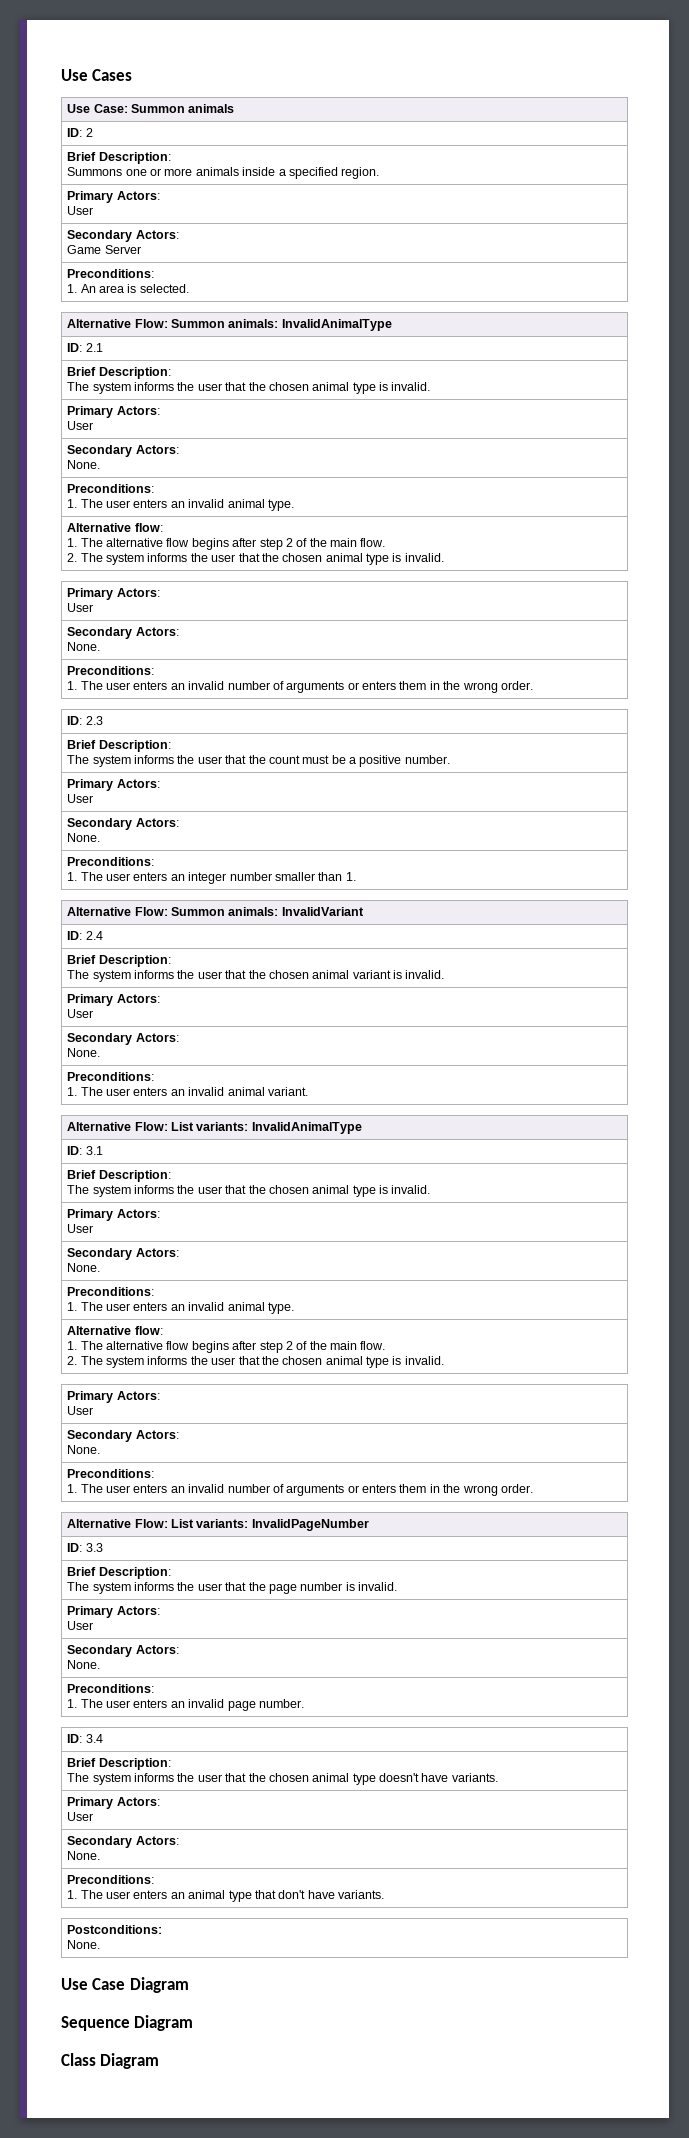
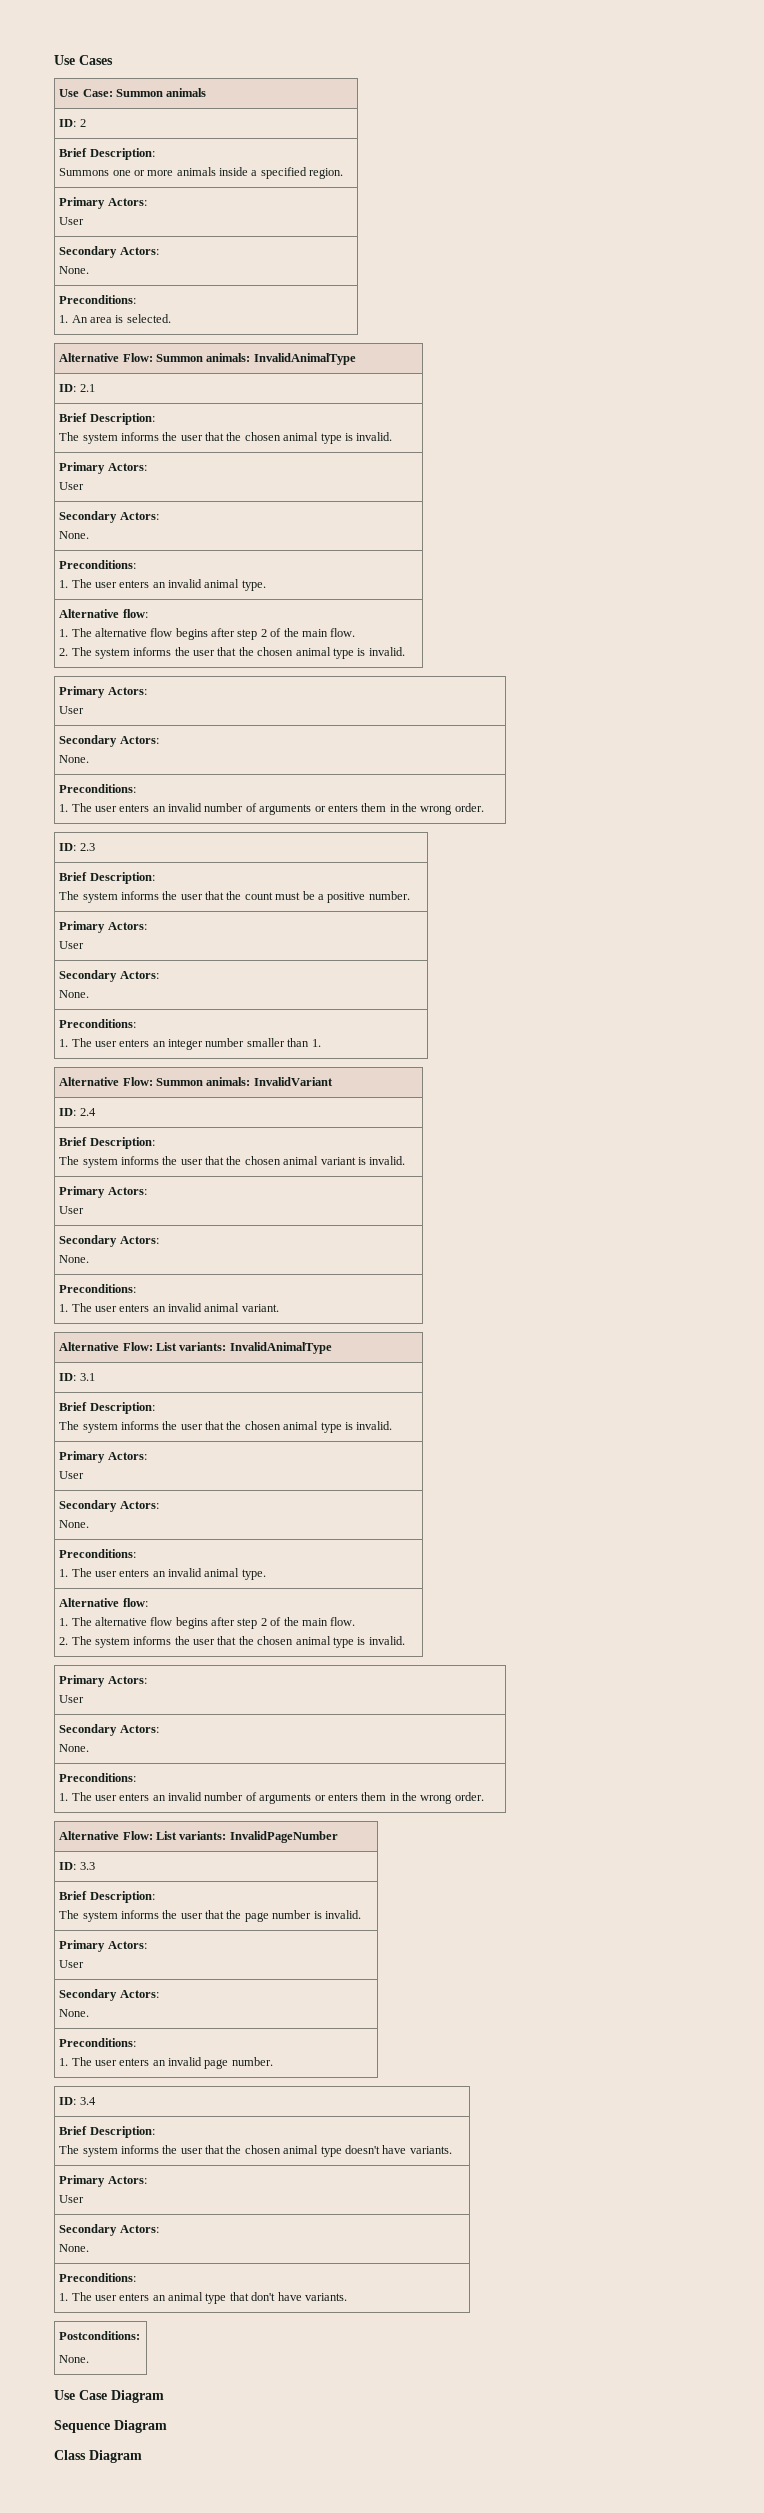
[67,245,141,254] Game Server -> [59,266,90,274] None.

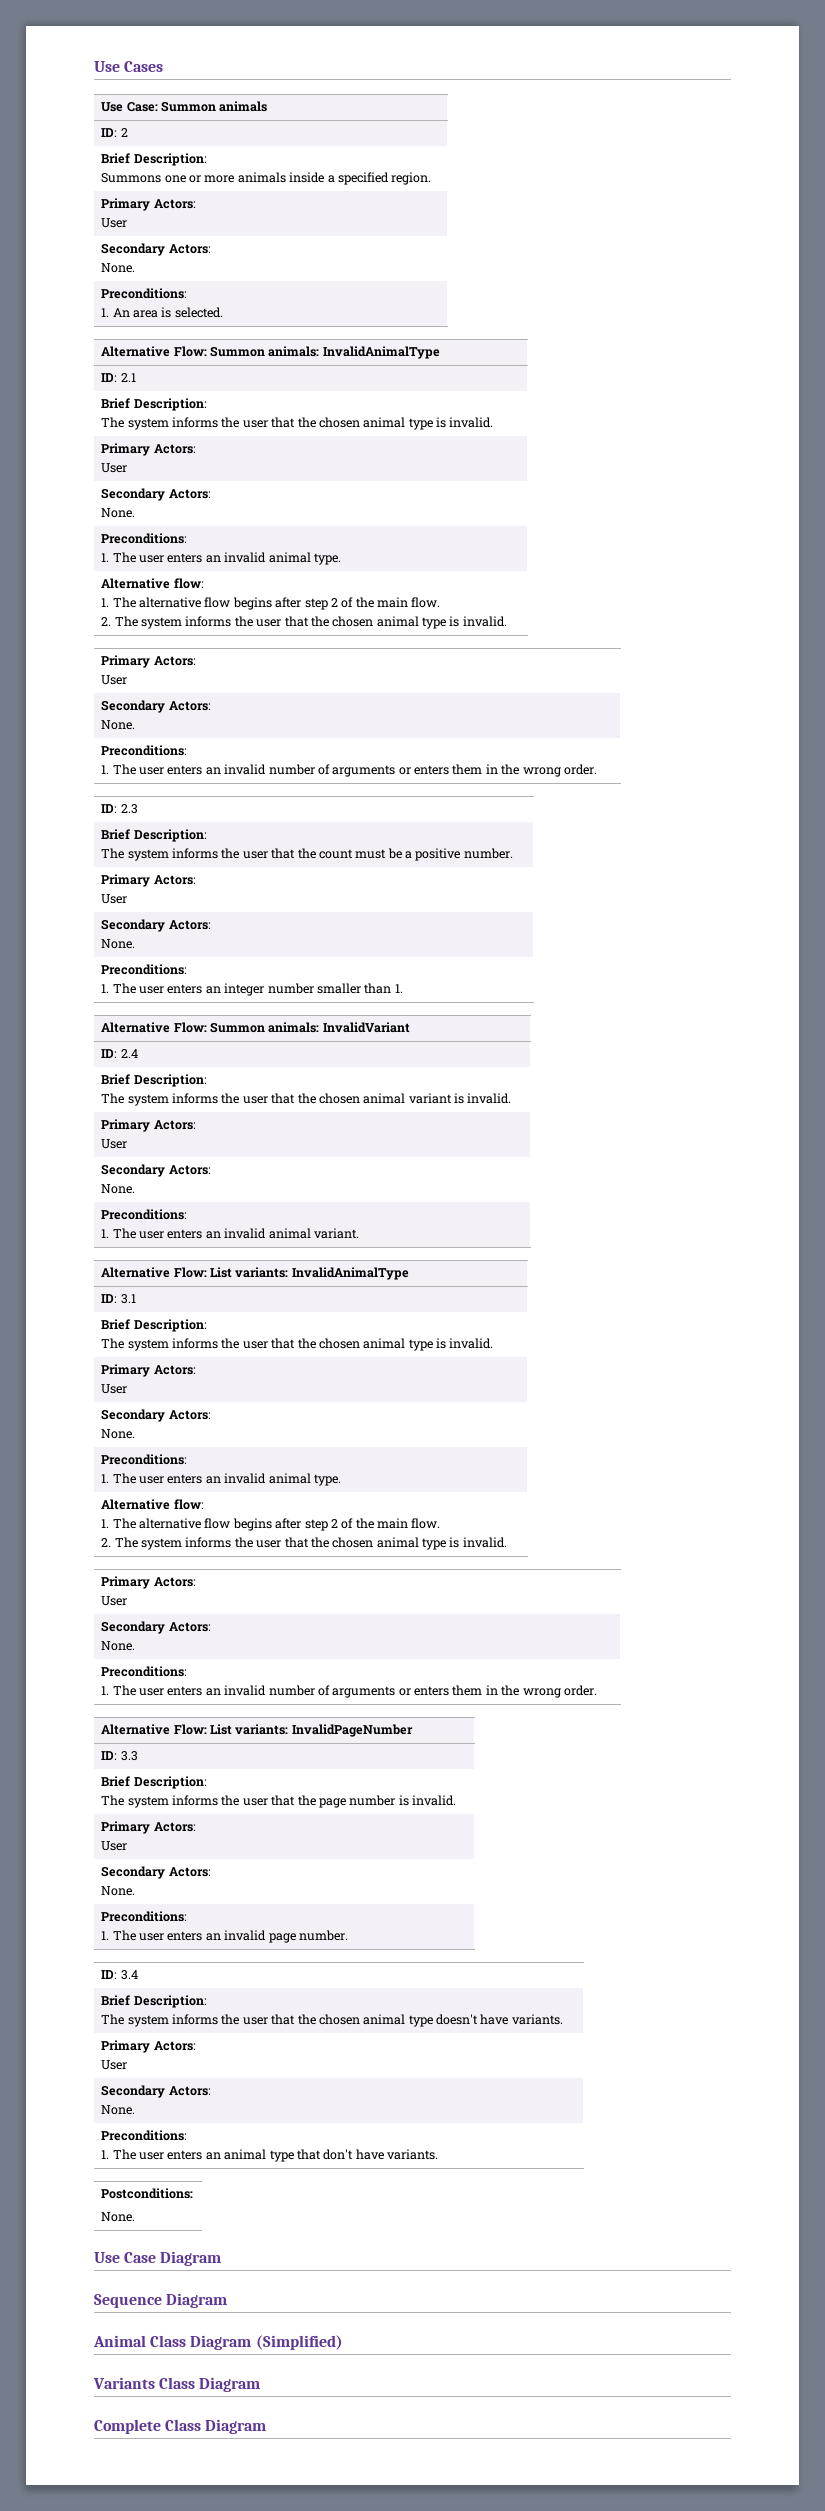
[54,2450,142,2463] Class Diagram -> [93,2335,343,2350] [93,2377,261,2392] [94,2419,267,2434] Animal Class Diagram (Simplified) // Variants Class Diagram // Complete Class Diagram

